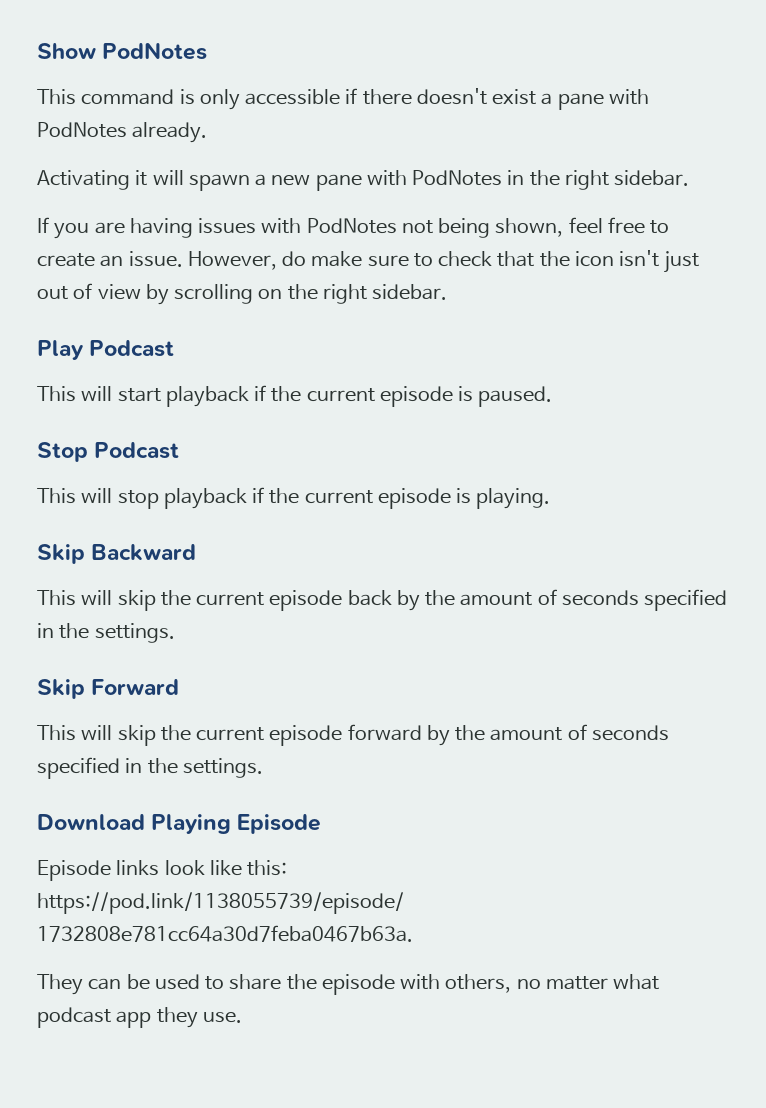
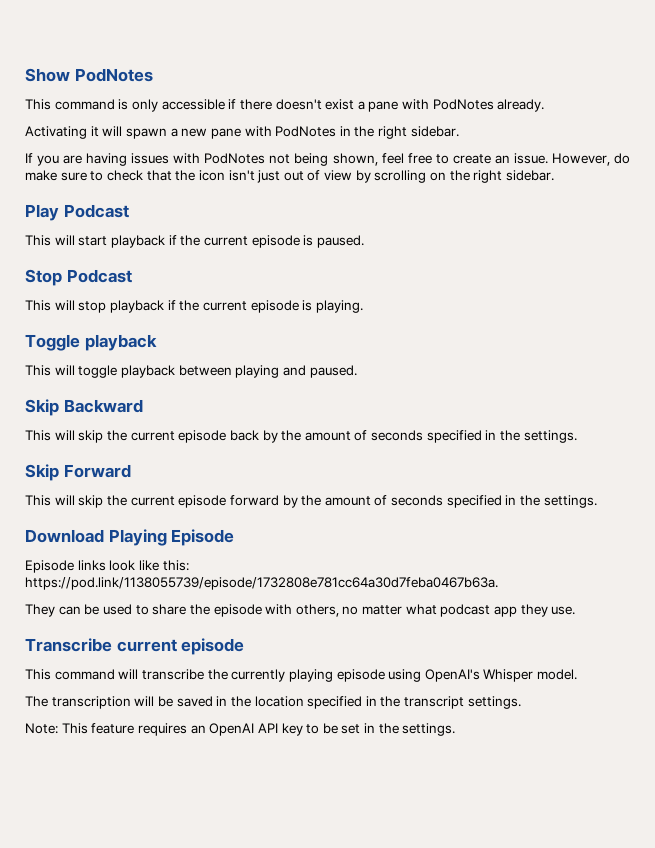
(551, 498) none -> [25,334,157,351] [25,365,357,378] // Toggle playback // This will toggle playback between playing and paused.
(242, 1017) none -> [25,638,245,655] [25,669,578,682] [25,696,521,709] [25,723,456,736] // Transcribe current episode // This command will transcribe the currently playing episode using OpenAI's Whisper model. // The transcription will be saved in the location specified in the transcript settings. // Note: This feature requires an OpenAI API key to be set in the settings.

